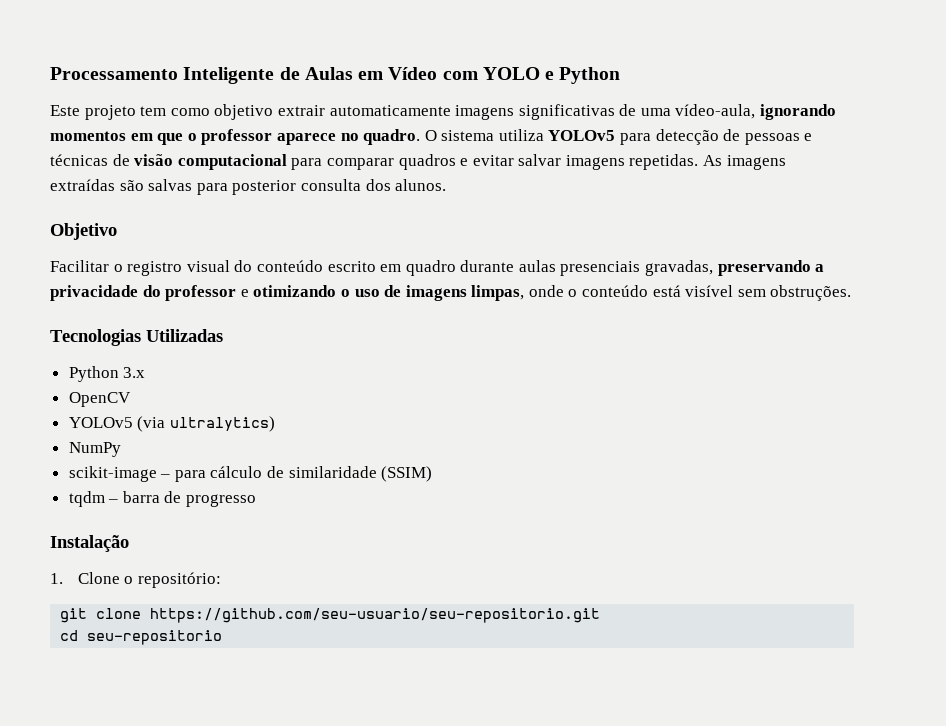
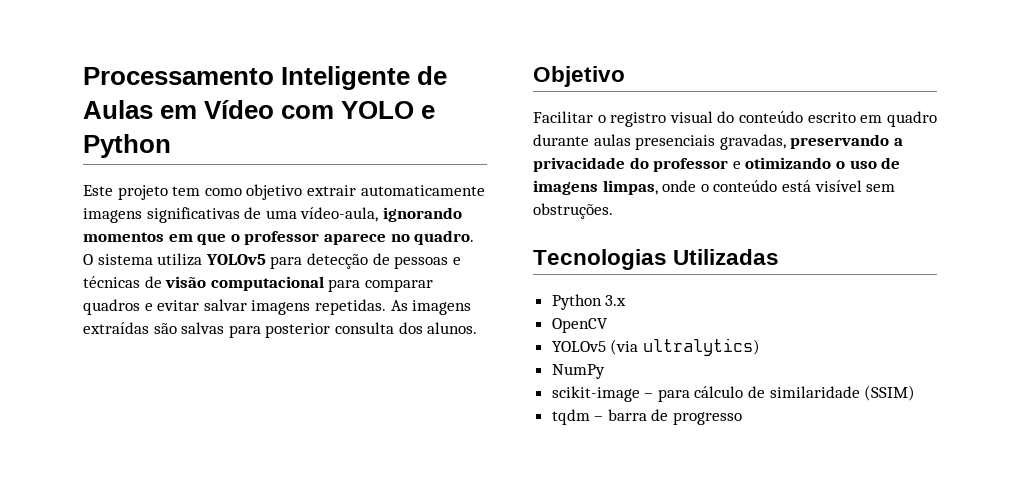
[50,535,129,552] [50,572,221,588] [60,608,601,623] [60,630,223,645] // Instalação // 1. Clone o repositório: // git clone https://github.com/seu-usuario/seu-repositorio.git // cd seu-repositorio -> (743, 418) none

